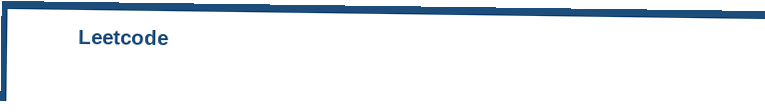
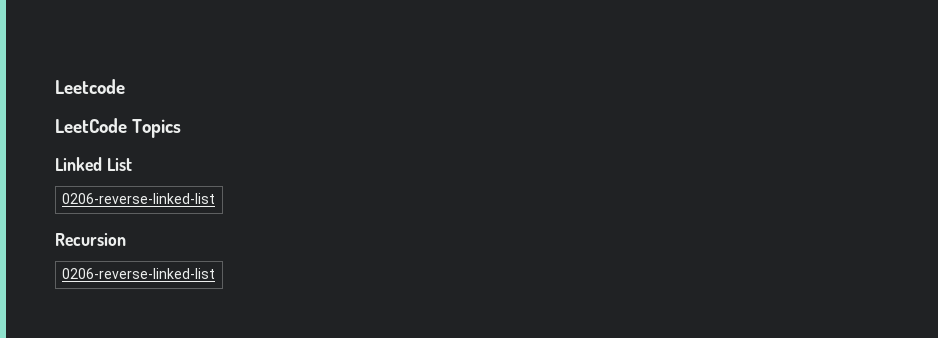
(169, 37) none -> [55,118,182,138] [55,157,132,171] [61,193,215,204] [55,233,126,246] [61,268,215,279] // LeetCode Topics // Linked List // 0206-reverse-linked-list // Recursion // 0206-reverse-linked-list

